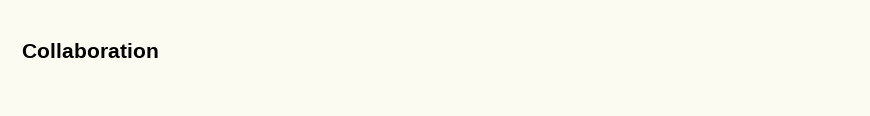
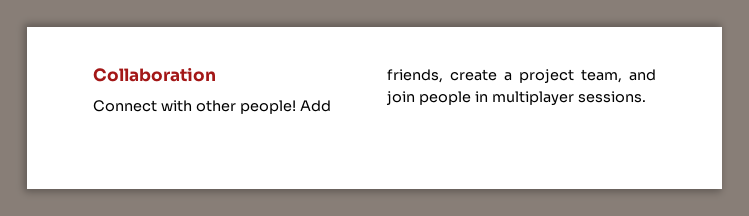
(159, 50) none -> [93,100,331,114] [387,69,656,83] [386,91,646,106] // Connect with other people! Add friends, create a project team, and join people in multiplayer sessions.

